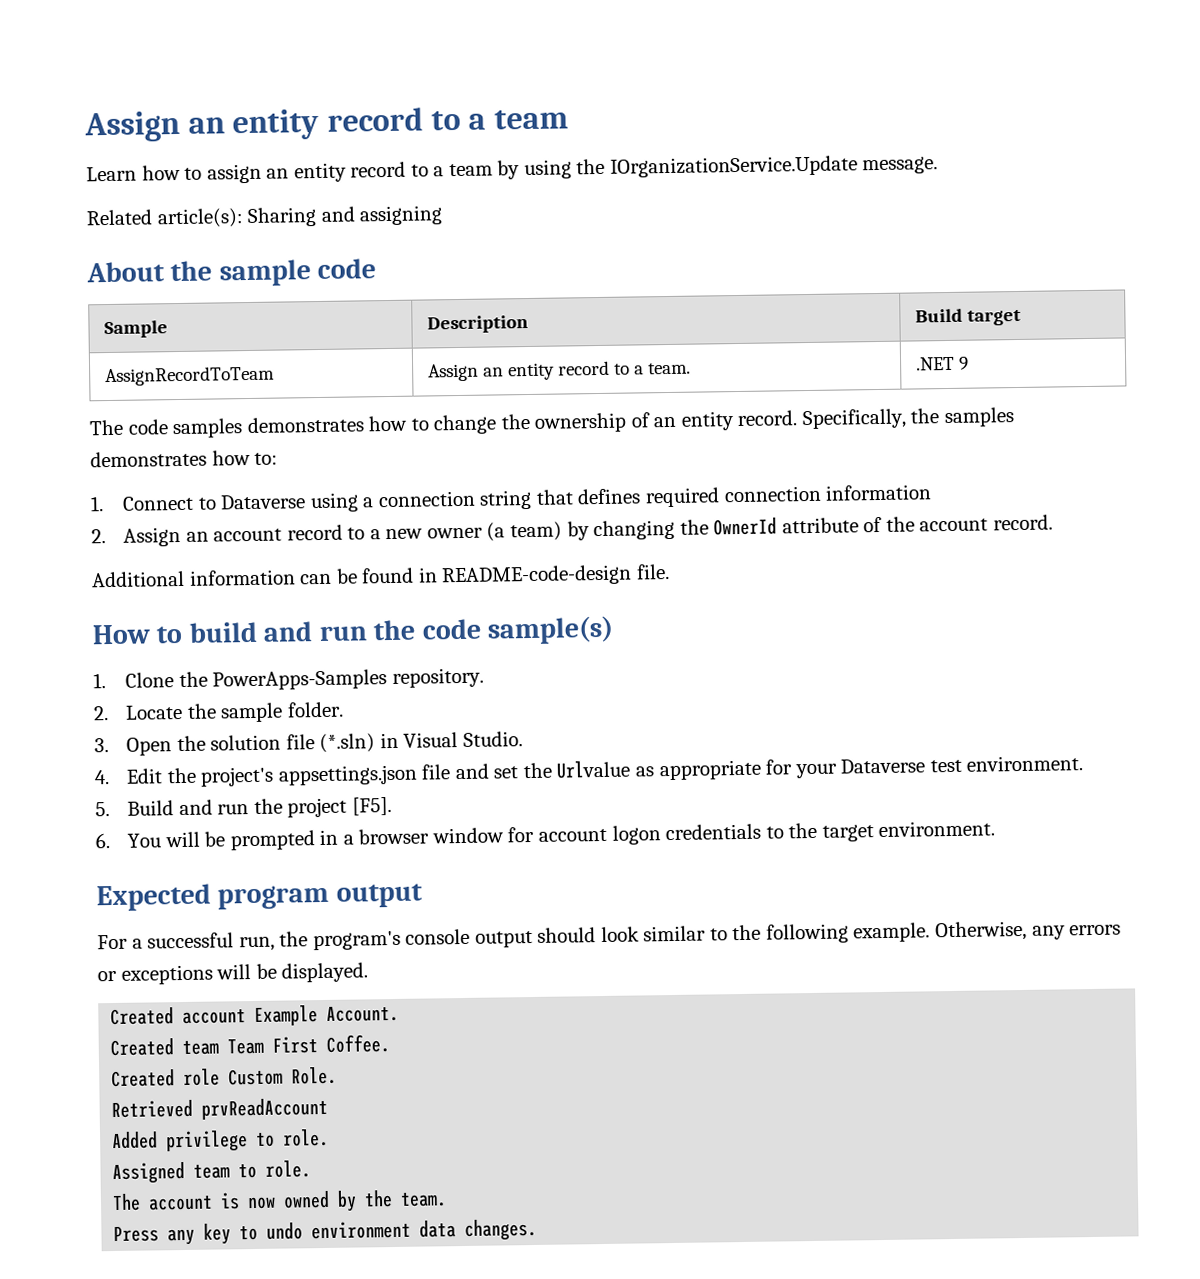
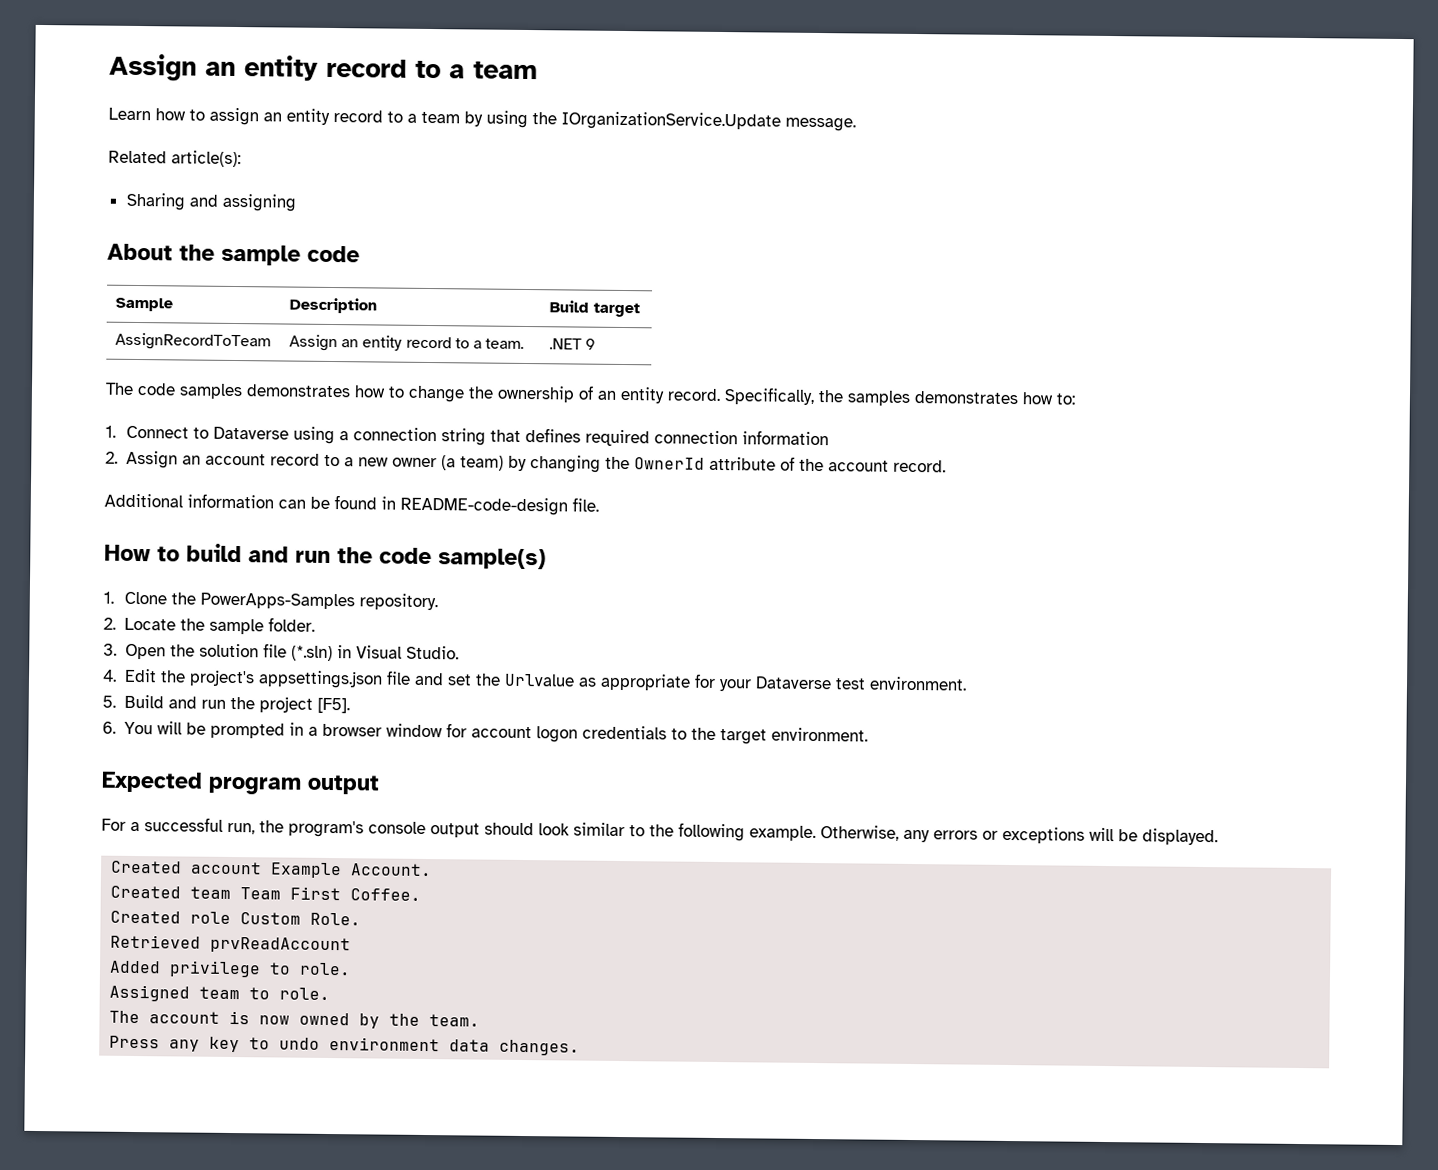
(244, 218) none -> (241, 159) //

